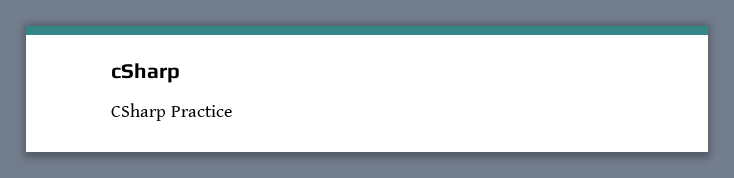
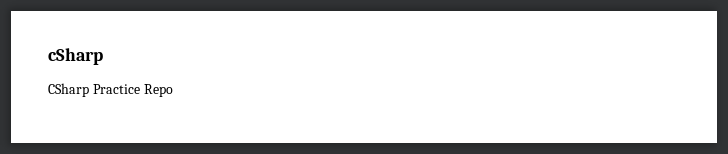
(232, 111) none -> [143,84,173,97] Repo

